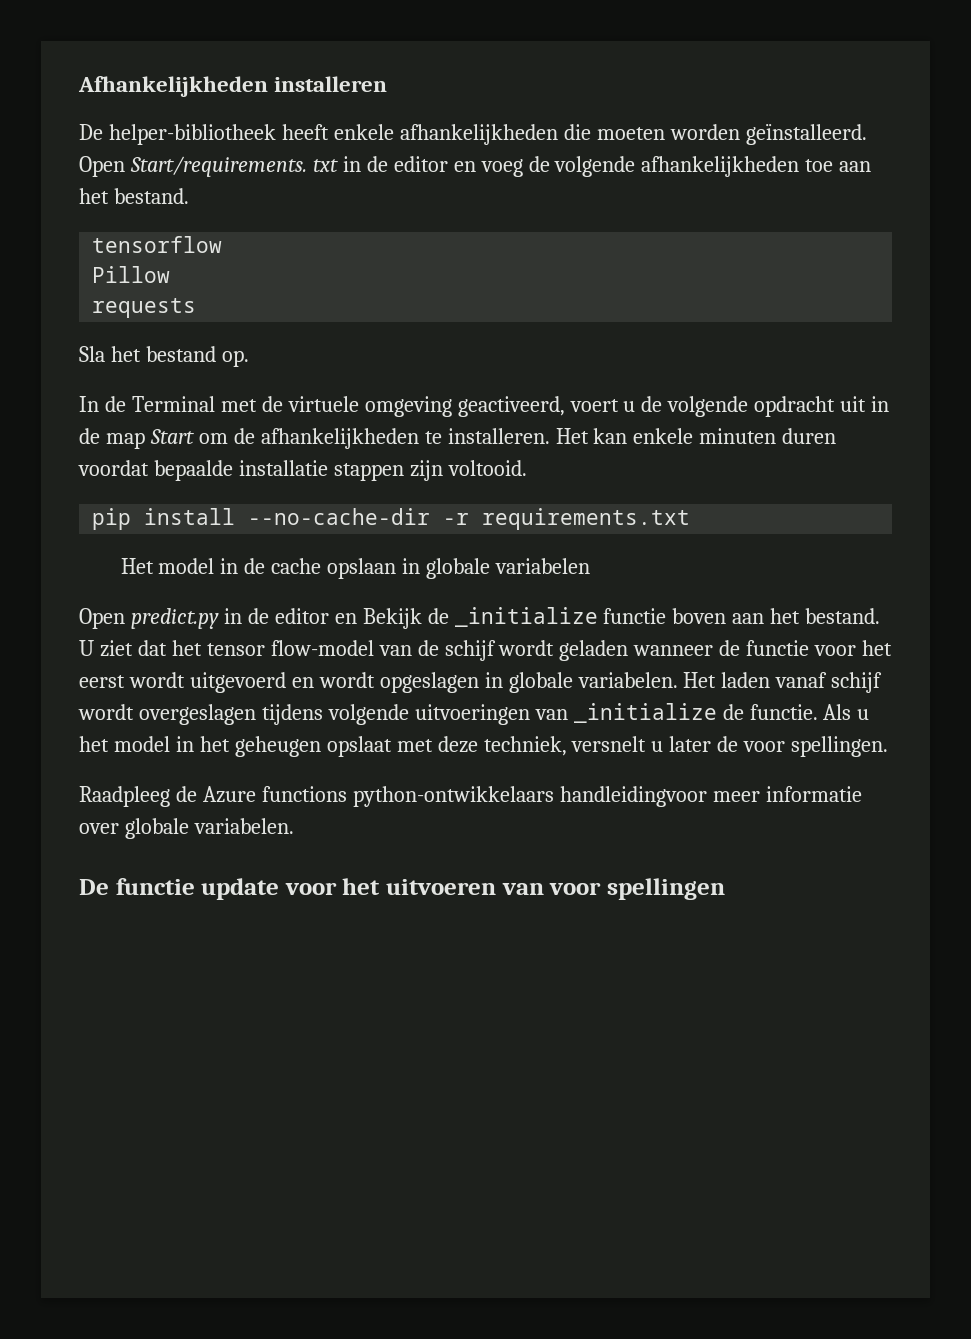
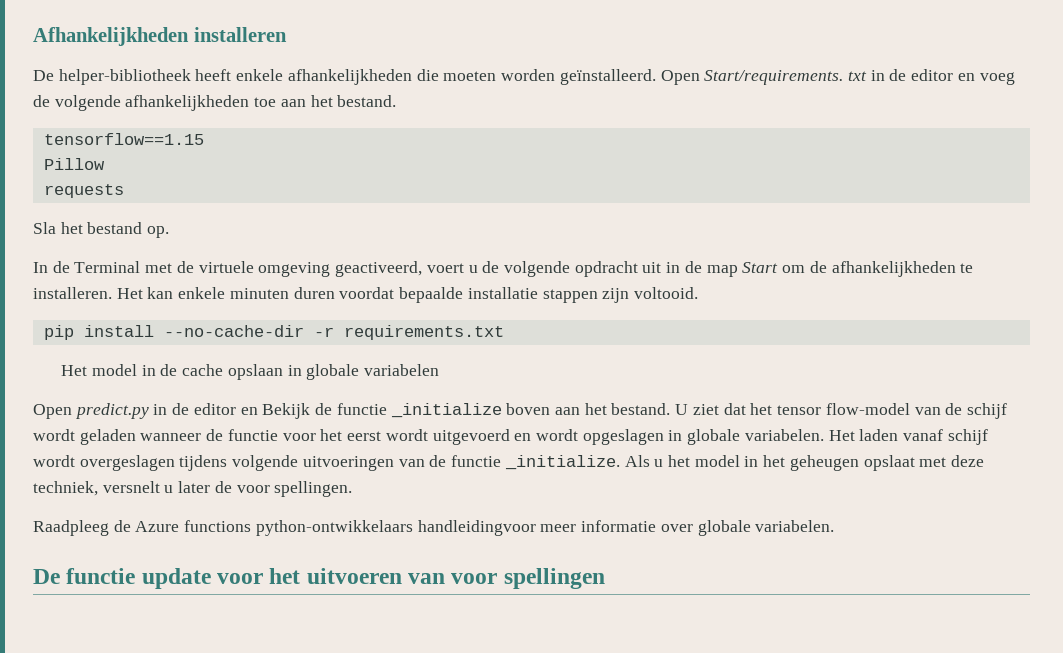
[92,236,223,253] tensorflow -> [43,133,204,145] tensorflow==1.15
[454,607,667,627] _initialize functie -> [336,403,502,418] functie _initialize
[573,703,818,723] _initialize de functie. -> [429,455,620,470] de functie _initialize.

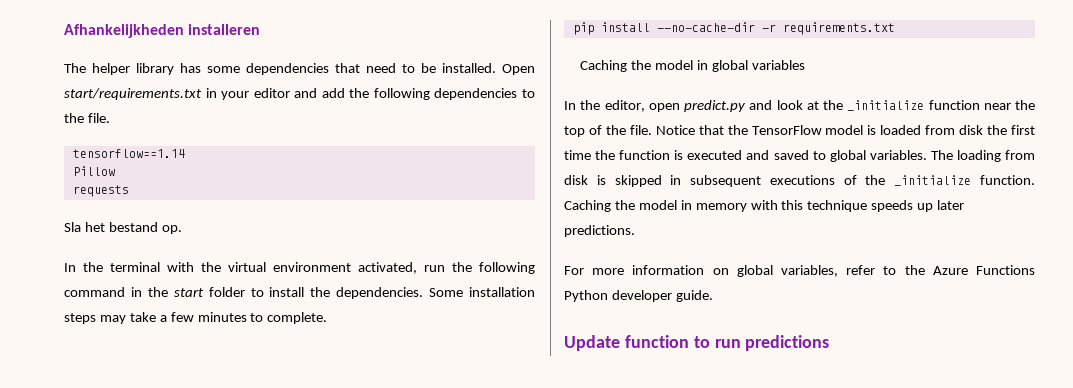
[33,69,1015,85] [33,95,397,111] [43,133,204,145] De helper-bibliotheek heeft enkele afhankelijkheden die moeten worden geïnstalleerd. Open Start/requirements. txt in de editor en voeg de volgende afhankelijkheden toe aan het bestand. // tensorflow==1.15 -> [64,63,535,75] [64,88,535,100] [64,113,110,123] [72,149,185,158] The helper library has some dependencies that need to be installed. Open start/requirements.txt in your editor and add the following dependencies to the file. // tensorflow==1.14
[52,261,974,277] [33,287,698,303] de Terminal met de virtuele omgeving geactiveerd, voert u de volgende opdracht uit in de map Start om de afhankelijkheden te installeren. Het kan enkele minuten duren voordat bepaalde installatie stappen zijn voltooid. -> [83,262,535,274] [64,287,535,299] [64,312,328,324] the terminal with the virtual environment activated, run the following command in the start folder to install the dependencies. Some installation steps may take a few minutes to complete.
[61,364,440,380] [33,403,1007,419] [33,429,988,445] [33,455,985,471] [33,481,353,497] [33,520,835,536] [33,568,605,589] Het model in de cache opslaan in globale variabelen // Open predict.py in de editor en Bekijk de functie _initialize boven aan het bestand. U ziet dat het tensor flow-model van de schijf wordt geladen wanneer de functie voor het eerst wordt uitgevoerd en wordt opgeslagen in globale variabelen. Het laden vanaf schijf wordt overgeslagen tijdens volgende uitvoeringen van de functie _initialize. Als u het model in het geheugen opslaat met deze techniek, versnelt u later de voor spellingen. // Raadpleeg de Azure functions python-ontwikkelaars handleidingvoor meer informatie over globale variabelen. // De functie update voor het uitvoeren van voor spellingen -> [580,60,806,72] [564,100,1035,112] [564,125,1035,137] [564,150,1035,162] [564,175,1035,187] [564,200,965,212] [564,225,635,237] [564,265,1035,277] [564,290,713,302] [564,335,830,351] Caching the model in global variables // In the editor, open predict.py and look at the _initialize function near the top of the file. Notice that the TensorFlow model is loaded from disk the first time the function is executed and saved to global variables. The loading from disk is skipped in subsequent executions of the _initialize function. Caching the model in memory with this technique speeds up later predictions. // For more information on global variables, refer to the Azure Functions Python developer guide. // Update function to run predictions

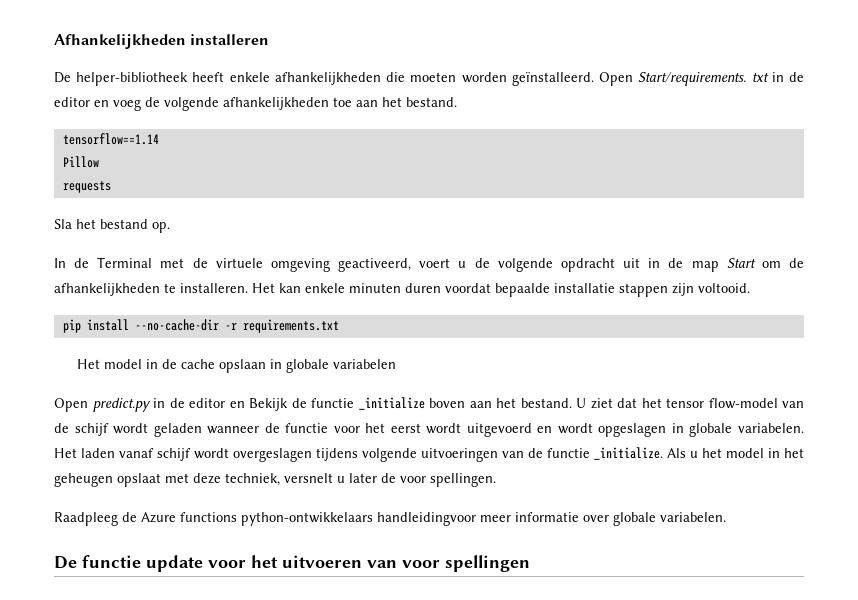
[64,63,535,75] [64,88,535,100] [64,113,110,123] The helper library has some dependencies that need to be installed. Open start/requirements.txt in your editor and add the following dependencies to the file. -> [54,72,805,86] [54,97,457,111] De helper-bibliotheek heeft enkele afhankelijkheden die moeten worden geïnstalleerd. Open Start/requirements. txt in de editor en voeg de volgende afhankelijkheden toe aan het bestand.
[83,262,535,274] [64,287,535,299] [64,312,328,324] the terminal with the virtual environment activated, run the following command in the start folder to install the dependencies. Some installation steps may take a few minutes to complete. -> [74,257,804,272] [54,283,750,297] de Terminal met de virtuele omgeving geactiveerd, voert u de volgende opdracht uit in de map Start om de afhankelijkheden te installeren. Het kan enkele minuten duren voordat bepaalde installatie stappen zijn voltooid.
[580,60,806,72] [564,100,1035,112] [564,125,1035,137] [564,150,1035,162] [564,175,1035,187] [564,200,965,212] [564,225,635,237] [564,265,1035,277] [564,290,713,302] [564,335,830,351] Caching the model in global variables // In the editor, open predict.py and look at the _initialize function near the top of the file. Notice that the TensorFlow model is loaded from disk the first time the function is executed and saved to global variables. The loading from disk is skipped in subsequent executions of the _initialize function. Caching the model in memory with this technique speeds up later predictions. // For more information on global variables, refer to the Azure Functions Python developer guide. // Update function to run predictions -> [77,359,397,373] [54,397,804,412] [54,423,804,437] [54,447,804,462] [54,473,496,487] [54,512,726,526] [54,555,530,572] Het model in de cache opslaan in globale variabelen // Open predict.py in de editor en Bekijk de functie _initialize boven aan het bestand. U ziet dat het tensor flow-model van de schijf wordt geladen wanneer de functie voor het eerst wordt uitgevoerd en wordt opgeslagen in globale variabelen. Het laden vanaf schijf wordt overgeslagen tijdens volgende uitvoeringen van de functie _initialize. Als u het model in het geheugen opslaat met deze techniek, versnelt u later de voor spellingen. // Raadpleeg de Azure functions python-ontwikkelaars handleidingvoor meer informatie over globale variabelen. // De functie update voor het uitvoeren van voor spellingen

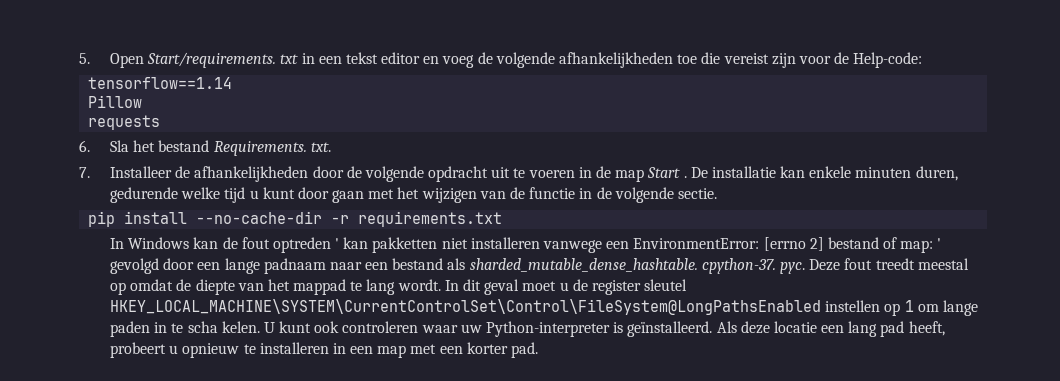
[54,34,270,49] [54,72,594,86] Afhankelijkheden installeren // De helper-bibliotheek heeft enkele afhankelijkheden die moeten worden geïnstalleerd. -> [79,53,90,64] 5.
[789,72,805,82] de -> [318,52,378,64] een tekst
[356,97,457,107] aan het bestand. -> [701,52,923,68] die vereist zijn voor de Help-code:
(111, 187) none -> [79,140,90,152] 6.
[152,222,170,233] [54,257,467,272] op. // In de Terminal met de virtuele omgeving geactiveerd, voert u -> [213,141,331,156] [79,166,344,182] Requirements. txt. // 7. Installeer de afhankelijkheden door
(641, 263) none -> [513,168,575,178] te voeren
[761,258,804,268] [54,283,750,297] om de afhankelijkheden te installeren. Het kan enkele minuten duren voordat bepaalde installatie stappen zijn voltooid. -> [683,166,958,181] [109,187,717,203] . De installatie kan enkele minuten duren, gedurende welke tijd u kunt door gaan met het wijzigen van de functie in de volgende sectie.
[77,359,397,373] [54,397,804,412] [54,423,804,437] [54,447,804,462] [54,473,496,487] [54,512,726,526] [54,555,530,572] Het model in de cache opslaan in globale variabelen // Open predict.py in de editor en Bekijk de functie _initialize boven aan het bestand. U ziet dat het tensor flow-model van de schijf wordt geladen wanneer de functie voor het eerst wordt uitgevoerd en wordt opgeslagen in globale variabelen. Het laden vanaf schijf wordt overgeslagen tijdens volgende uitvoeringen van de functie _initialize. Als u het model in het geheugen opslaat met deze techniek, versnelt u later de voor spellingen. // Raadpleeg de Azure functions python-ontwikkelaars handleidingvoor meer informatie over globale variabelen. // De functie update voor het uitvoeren van voor spellingen -> [109,237,942,253] [109,258,969,274] [109,279,688,295] [109,299,978,316] [109,321,945,337] [109,342,538,358] In Windows kan de fout optreden ' kan pakketten niet installeren vanwege een EnvironmentError: [errno 2] bestand of map: ' gevolgd door een lange padnaam naar een bestand als sharded_mutable_dense_hashtable. cpython-37. pyc. Deze fout treedt meestal op omdat de diepte van het mappad te lang wordt. In dit geval moet u de register sleutel HKEY_LOCAL_MACHINE\SYSTEM\CurrentControlSet\Control\FileSystem@LongPathsEnabled instellen op 1 om lange paden in te scha kelen. U kunt ook controleren waar uw Python-interpreter is geïnstalleerd. Als deze locatie een lang pad heeft, probeert u opnieuw te installeren in een map met een korter pad.

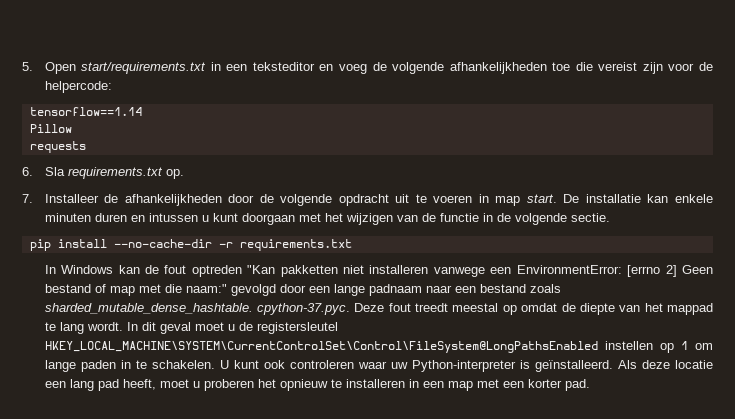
[147,52,421,68] Start/requirements. txt in een tekst editor -> [81,62,315,74] start/requirements.txt in een teksteditor
[853,52,923,68] Help-code: -> [44,81,112,93] helpercode:
[133,140,331,156] het bestand Requirements. txt. -> [67,167,184,179] requirements.txt op.
[595,166,687,182] de map Start . -> [495,194,557,206] map start.
[915,166,958,181] [109,187,365,203] duren, gedurende welke tijd u kunt door gaan -> [94,213,295,225] duren en intussen u kunt doorgaan
[335,237,369,249] ' kan -> [247,265,276,274] "Kan
(824, 244) none -> [682,265,714,274] Geen
[900,238,942,253] map: ' -> [109,284,227,296] map met die naam:"
[447,258,805,274] als sharded_mutable_dense_hashtable. cpython-37. pyc. -> [529,284,561,293] [44,303,351,315] zoals sharded_mutable_dense_hashtable. cpython-37.pyc.
[591,279,688,295] register sleutel -> [256,322,338,334] registersleutel
[187,321,260,333] scha kelen. -> [151,360,215,369] schakelen.
[109,342,179,358] probeert u -> [159,379,276,391] moet u proberen het

